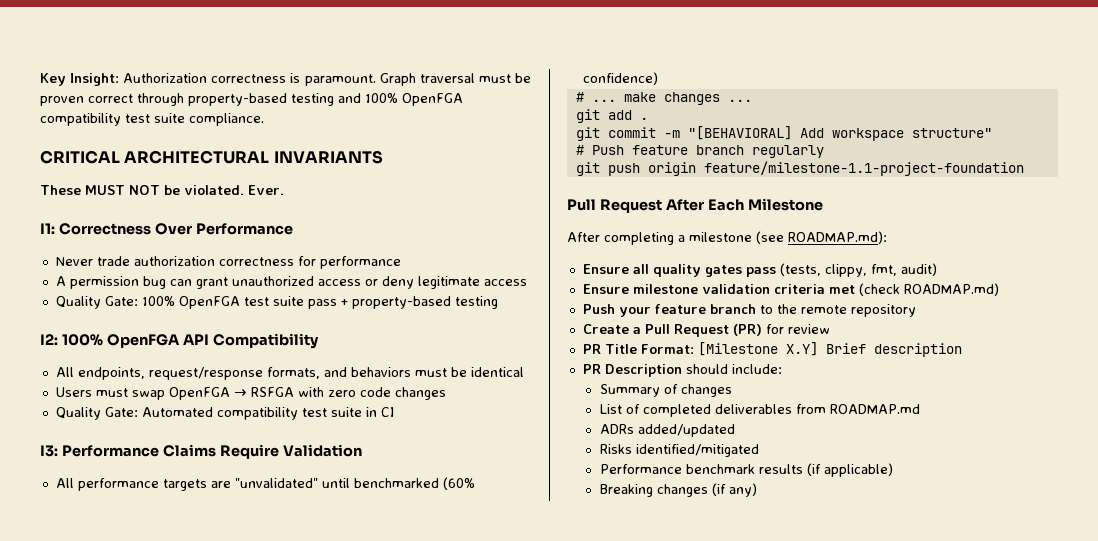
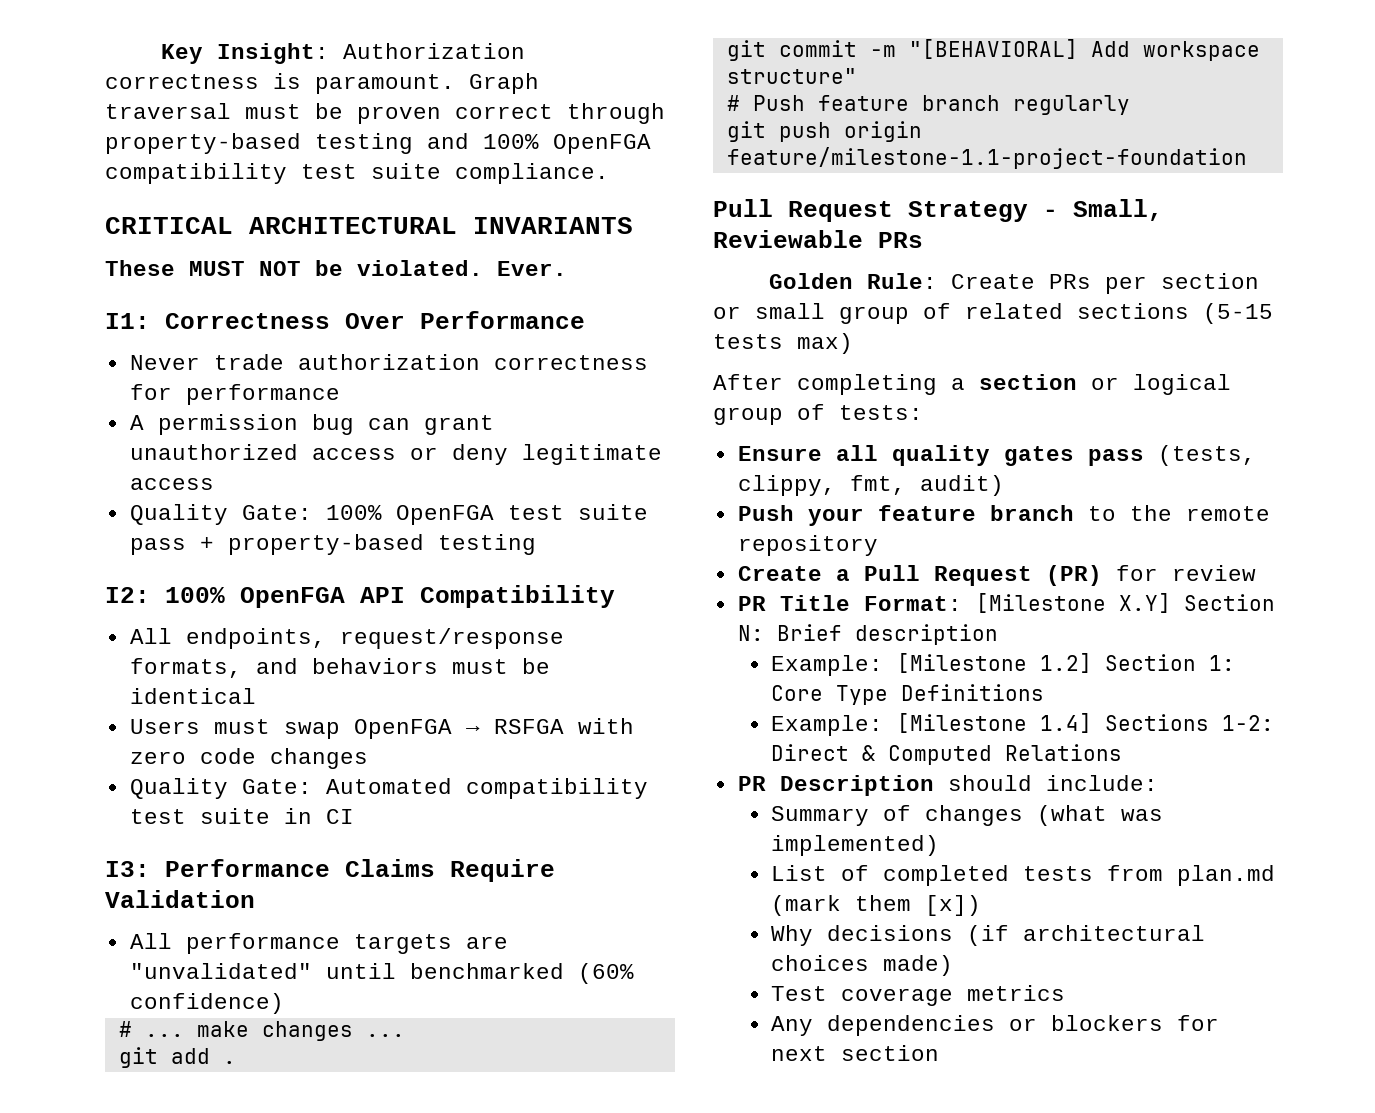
[665,198,823,211] [567,231,887,245] After Each Milestone // After completing a milestone (see ROADMAP.md): -> [908,199,1163,222] [713,230,923,248] [768,273,1259,294] [713,303,1273,324] [713,333,853,354] [713,374,1231,395] [713,404,923,425] Strategy - Small, Reviewable PRs // Golden Rule: Create PRs per section or small group of related sections (5-15 tests max) // After completing a section or logical group of tests:
[582,283,999,296] // Ensure milestone validation criteria met (check ROADMAP.md) -> (1004, 485) none
(818, 349) none -> [1183,594,1275,611] [737,625,764,641] Section N:
(962, 350) none -> [770,653,1235,676] [770,684,1044,705] [770,713,1274,736] [770,744,1122,765] // Example: [Milestone 1.2] Section 1: Core Type Definitions // Example: [Milestone 1.4] Sections 1-2: Direct & Computed Relations
(732, 390) none -> [1036,805,1163,826] [770,835,939,856] (what was implemented)
[714,404,920,414] [599,424,735,437] [599,444,759,457] [599,463,893,477] [599,483,757,497] deliverables from ROADMAP.md // ADRs added/updated // Risks identified/mitigated // Performance benchmark results (if applicable) // Breaking changes (if any) -> [1022,865,1275,886] [770,895,981,916] [770,925,1205,946] [770,955,953,976] [770,985,1065,1006] [770,1015,1219,1036] [770,1045,939,1061] tests from plan.md (mark them [x]) // Why decisions (if architectural choices made) // Test coverage metrics // Any dependencies or blockers for next section

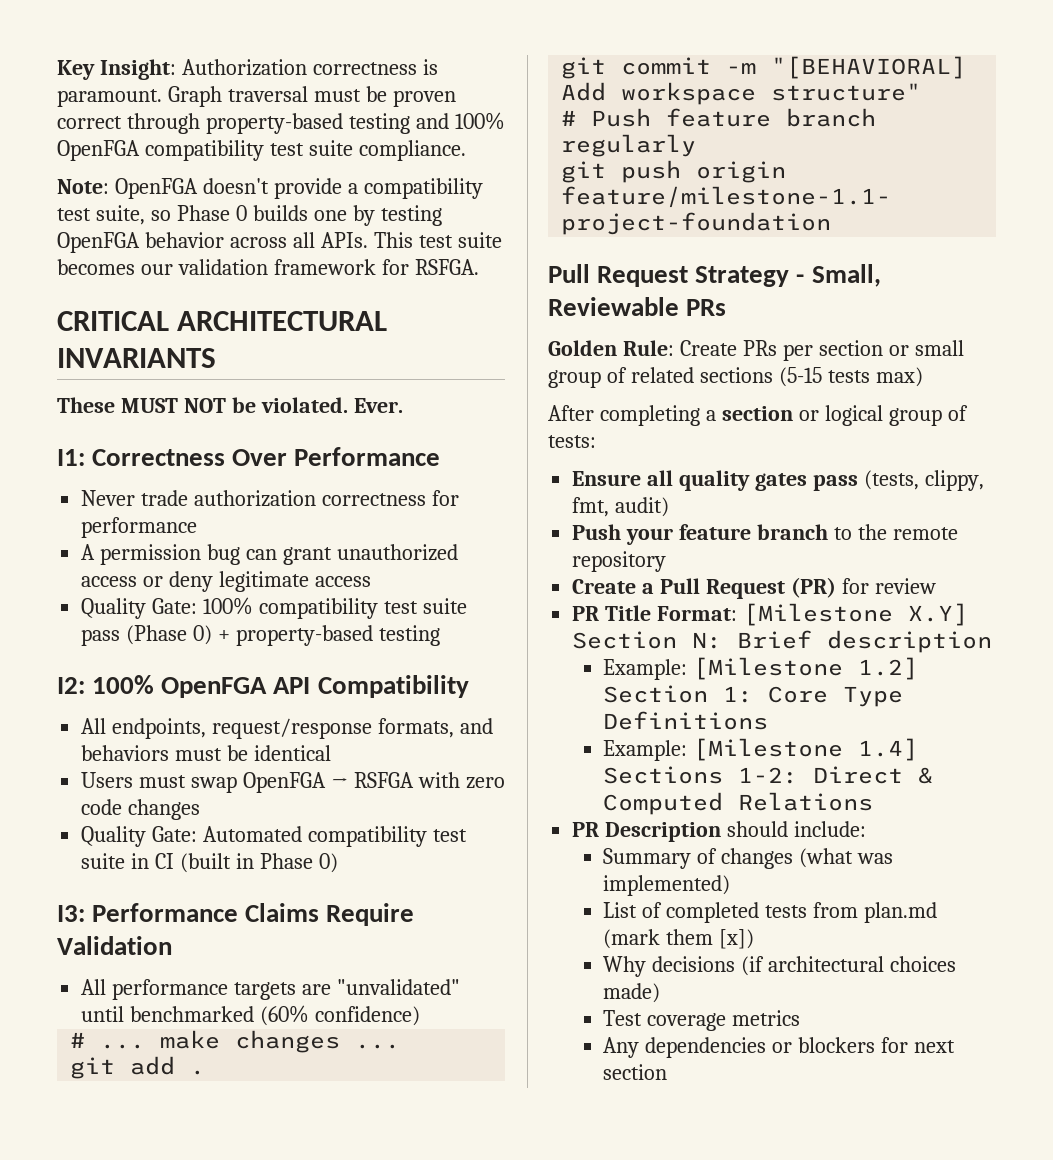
(609, 173) none -> [57,178,483,199] [57,205,442,226] [57,232,502,253] [57,259,479,275] // Note: OpenFGA doesn't provide a compatibility test suite, so Phase 0 builds one by testing OpenFGA behavior across all APIs. This test suite becomes our validation framework for RSFGA.
[395,505,494,525] OpenFGA -> [259,598,379,619] compatibility
(186, 546) none -> [126,625,213,645] (Phase 0)
(354, 816) none -> [180,853,338,873] (built in Phase 0)

